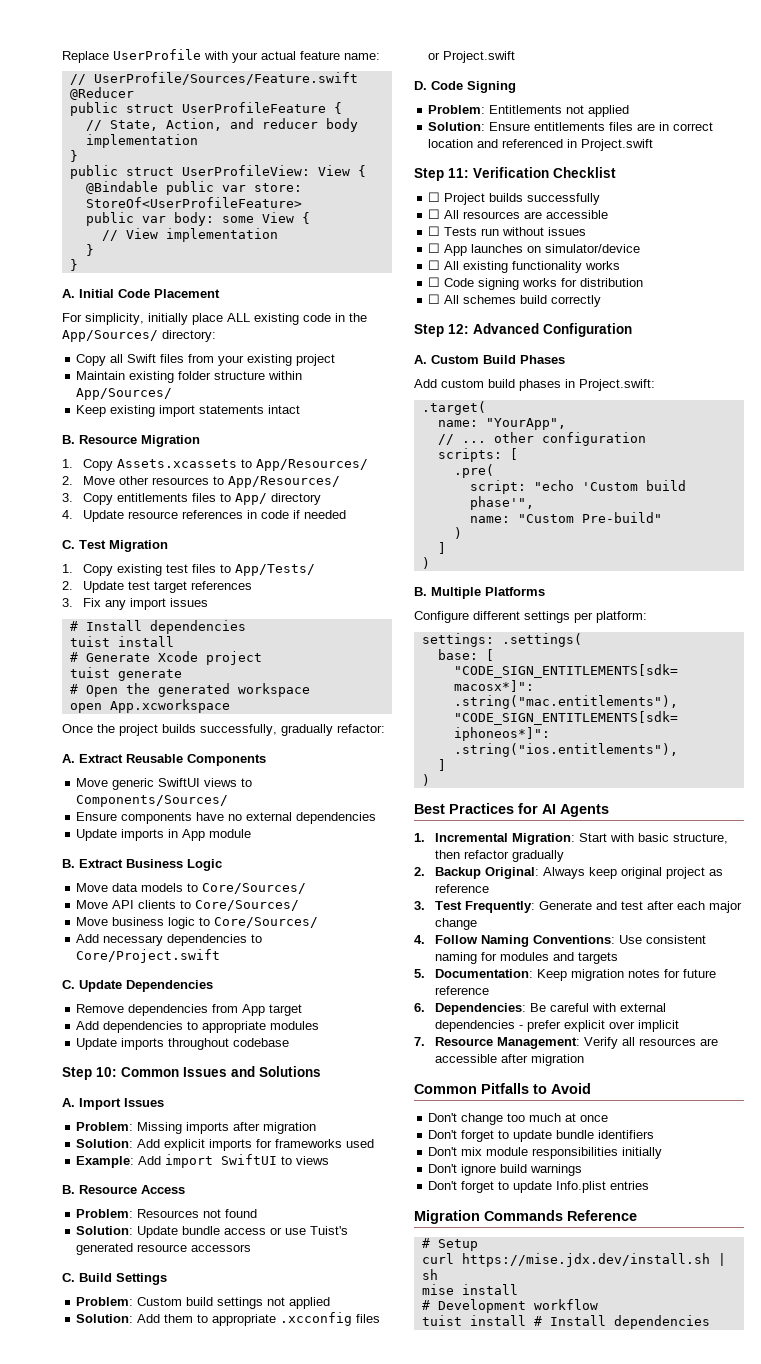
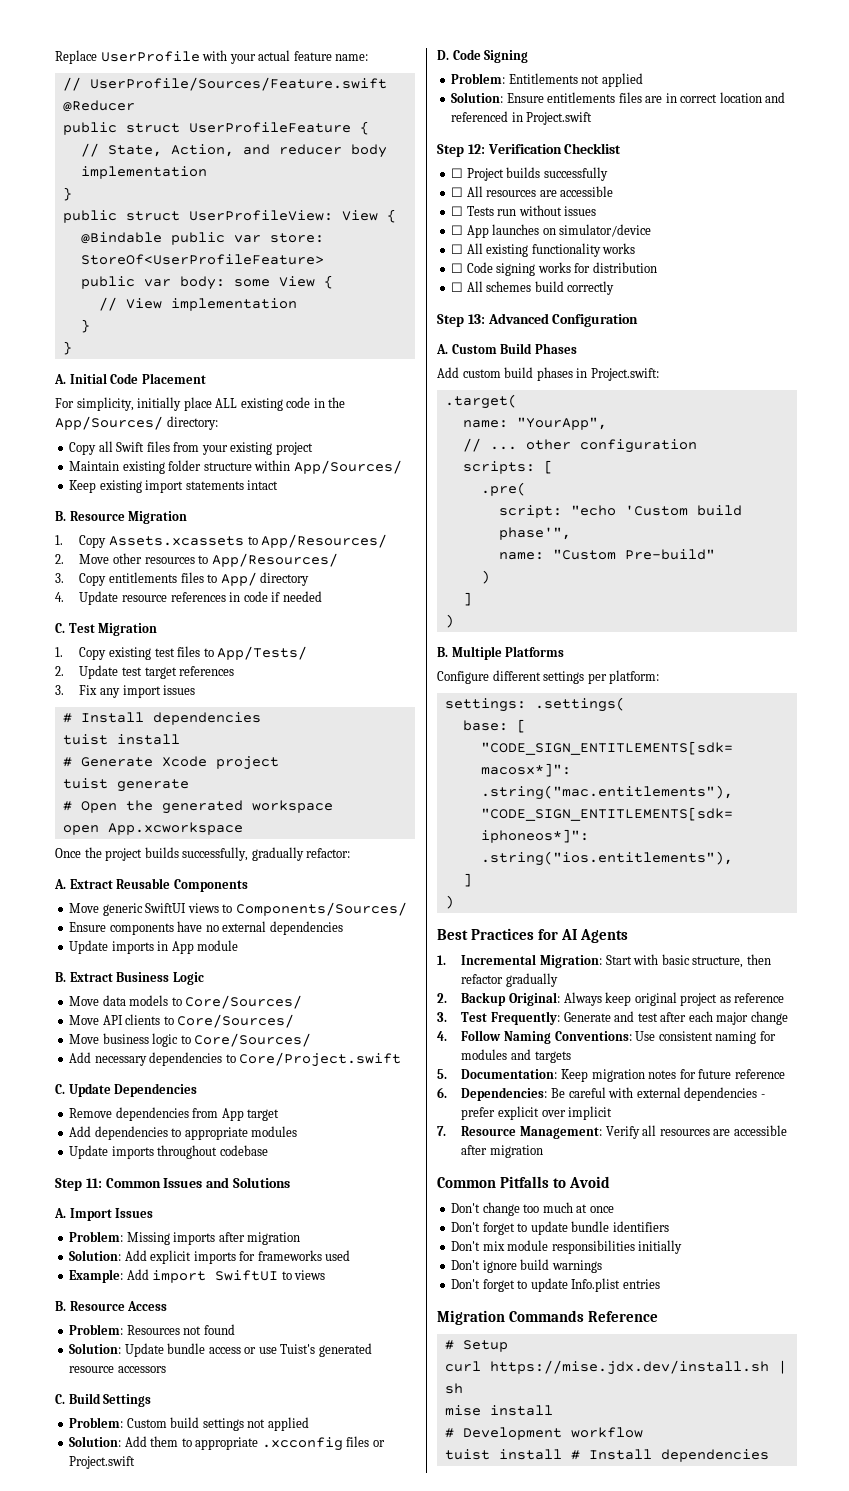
[96,1067,117,1077] 10: -> [85,1178,102,1188] 11:
[448,168,469,178] 11: -> [467,144,485,154] 12:
[448,324,469,334] 12: -> [467,314,485,324] 13:

